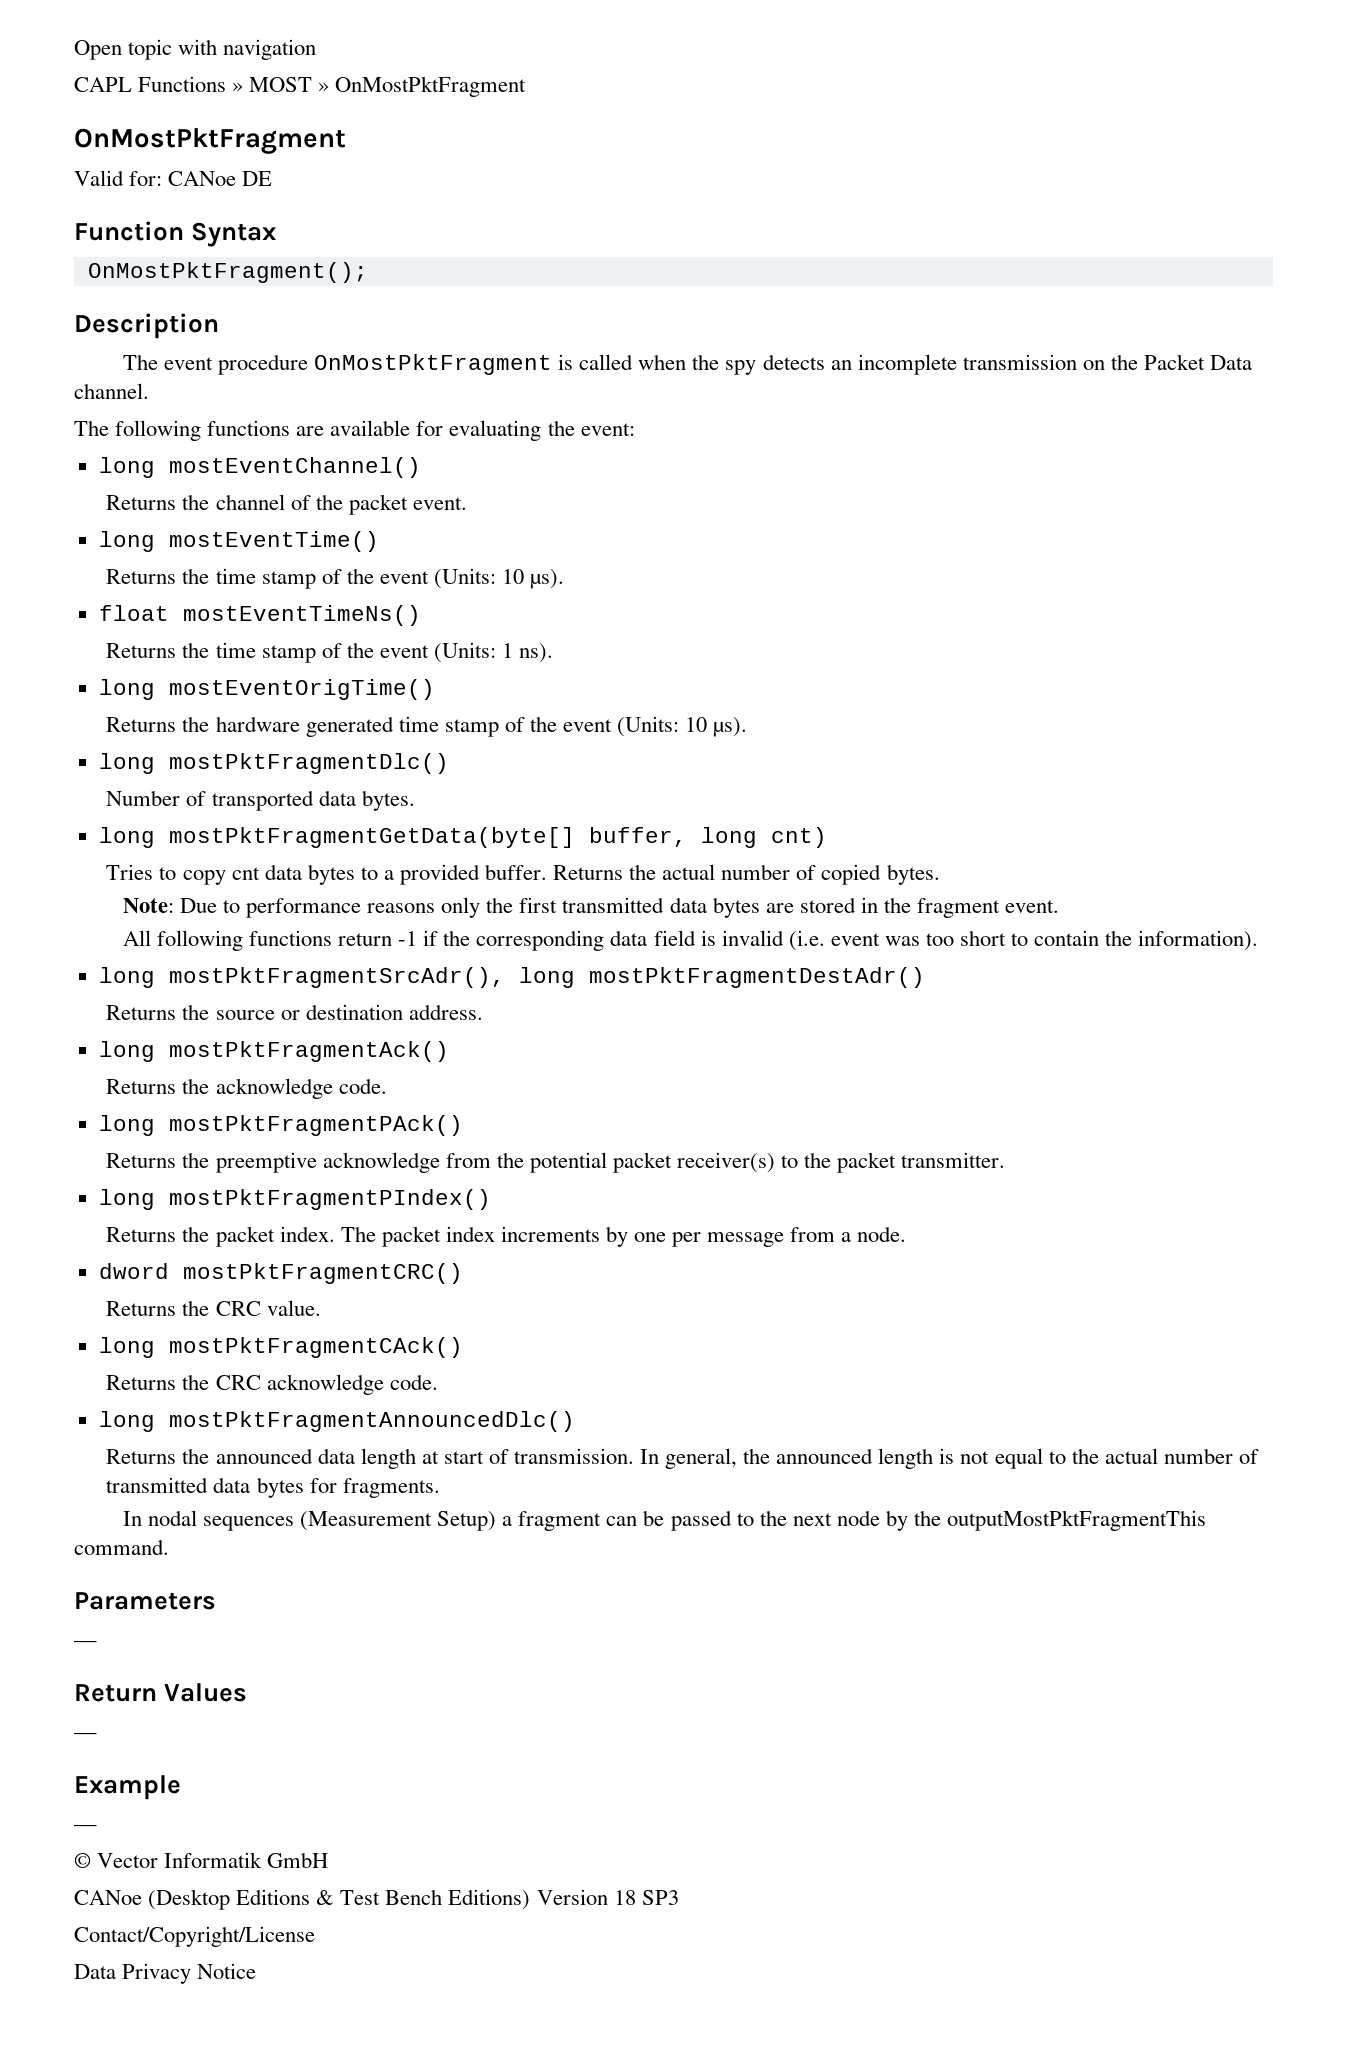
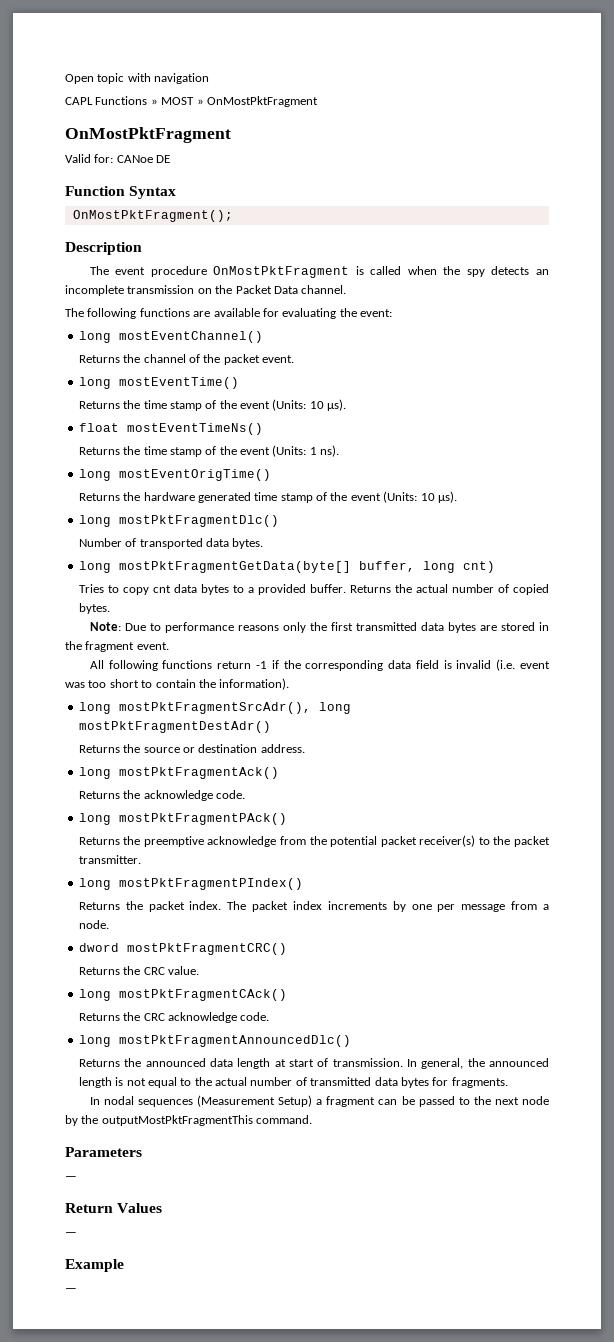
[74,1852,329,1868] [74,1889,679,1910] [74,1926,315,1947] [74,1963,257,1984] // © Vector Informatik GmbH // CANoe (Desktop Editions & Test Bench Editions) Version 18 SP3 // Contact/Copyright/License // Data Privacy Notice -> (77, 1290) none

